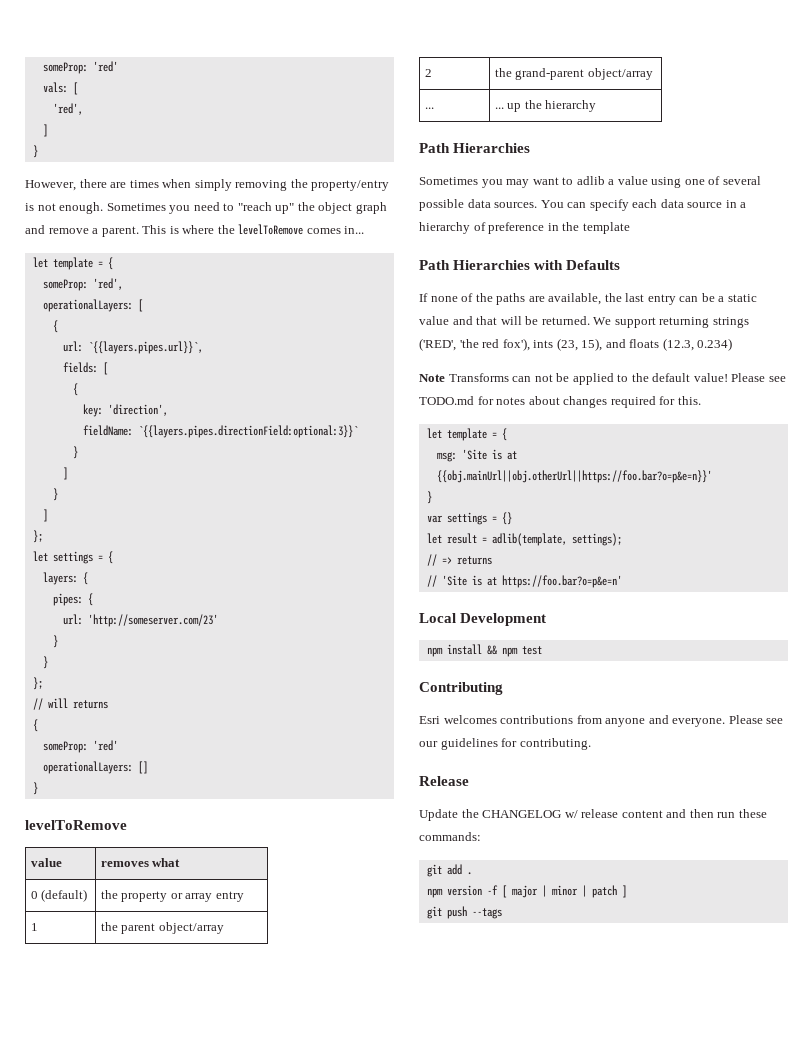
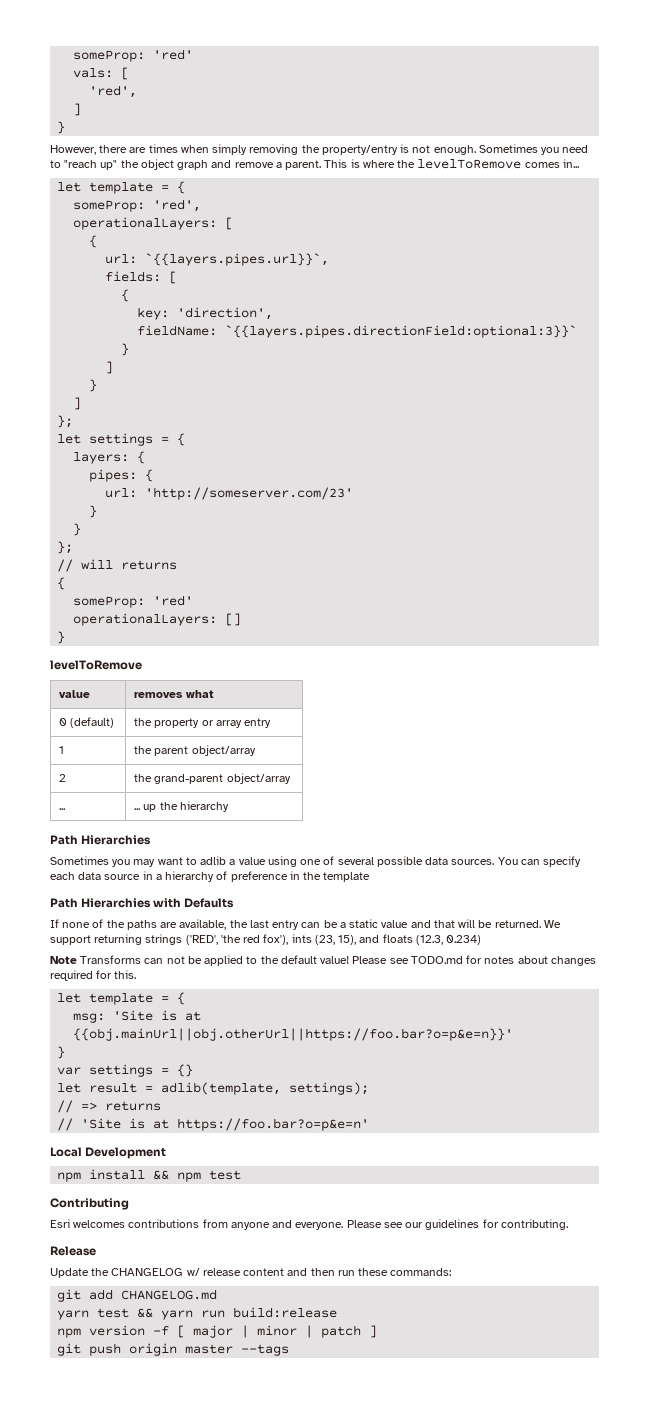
[466,872,472,875] . -> [121,1289,218,1300] [57,1307,338,1320] CHANGELOG.md // yarn test && yarn run build:release
(467, 912) none -> [129,1343,234,1356] origin master

